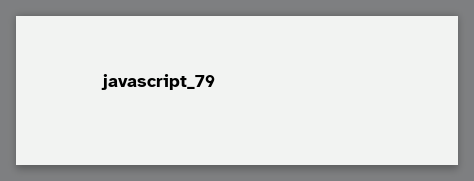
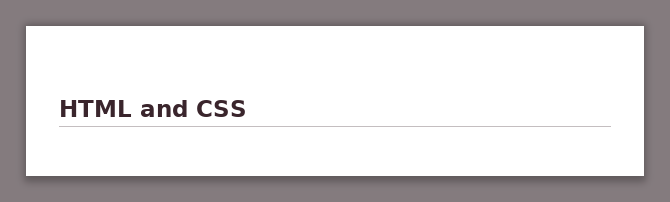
[101,74,215,90] javascript_79 -> [59,100,247,117] HTML and CSS

